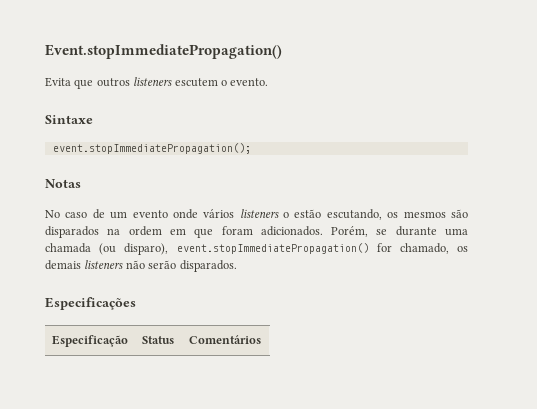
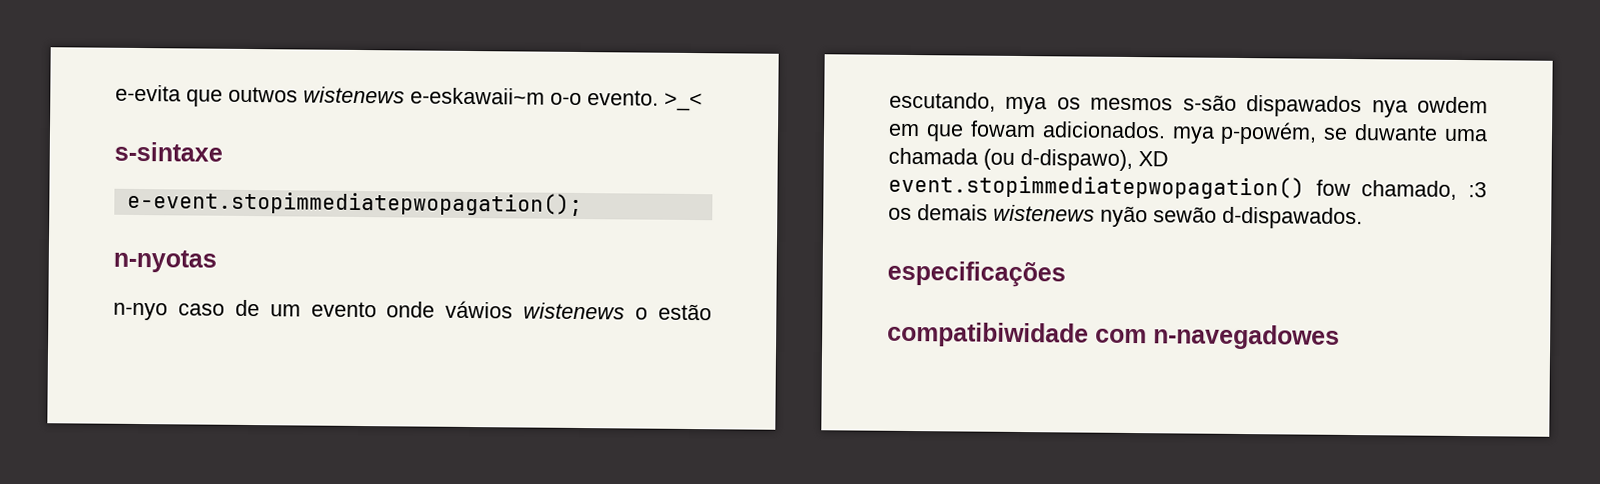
[45,44,282,59] [45,77,269,89] [45,115,93,124] [52,143,251,154] [45,179,81,188] [45,210,60,218] Event.stopImmediatePropagation() // Evita que outros listeners escutem o evento. // Sintaxe // event.stopImmediatePropagation(); // Notas // No -> [115,84,703,112] [114,141,223,162] [126,189,583,217] [113,249,217,273] [113,302,168,321] e-evita que outwos wistenews e-eskawaii~m o-o evento. >_< // s-sintaxe // e-event.stopimmediatepwopagation(); // n-nyotas // n-nyo
[203,209,279,218] vários listeners -> [445,300,626,320] váwios wistenews
(382, 214) none -> [1005,96,1048,115] mya
[450,209,468,218] [45,226,469,238] [45,243,469,255] [45,260,237,272] [45,297,136,310] [51,335,128,347] [141,336,174,344] [188,335,261,344] são disparados na ordem em que foram adicionados. Porém, se durante uma chamada (ou disparo), event.stopImmediatePropagation() for chamado, os demais listeners não serão disparados. // Especificações // Especificação | Status | Comentários -> [1182,94,1488,118] [888,120,1488,145] [888,147,1169,172] [888,173,1487,200] [888,204,1363,230] [887,260,1066,288] [887,321,1340,350] s-são dispawados nya owdem em que fowam adicionados. mya p-powém, se duwante uma chamada (ou d-dispawo), XD event.stopimmediatepwopagation() fow chamado, :3 os demais wistenews nyão sewão d-dispawados. // especificações // compatibiwidade com n-navegadowes

